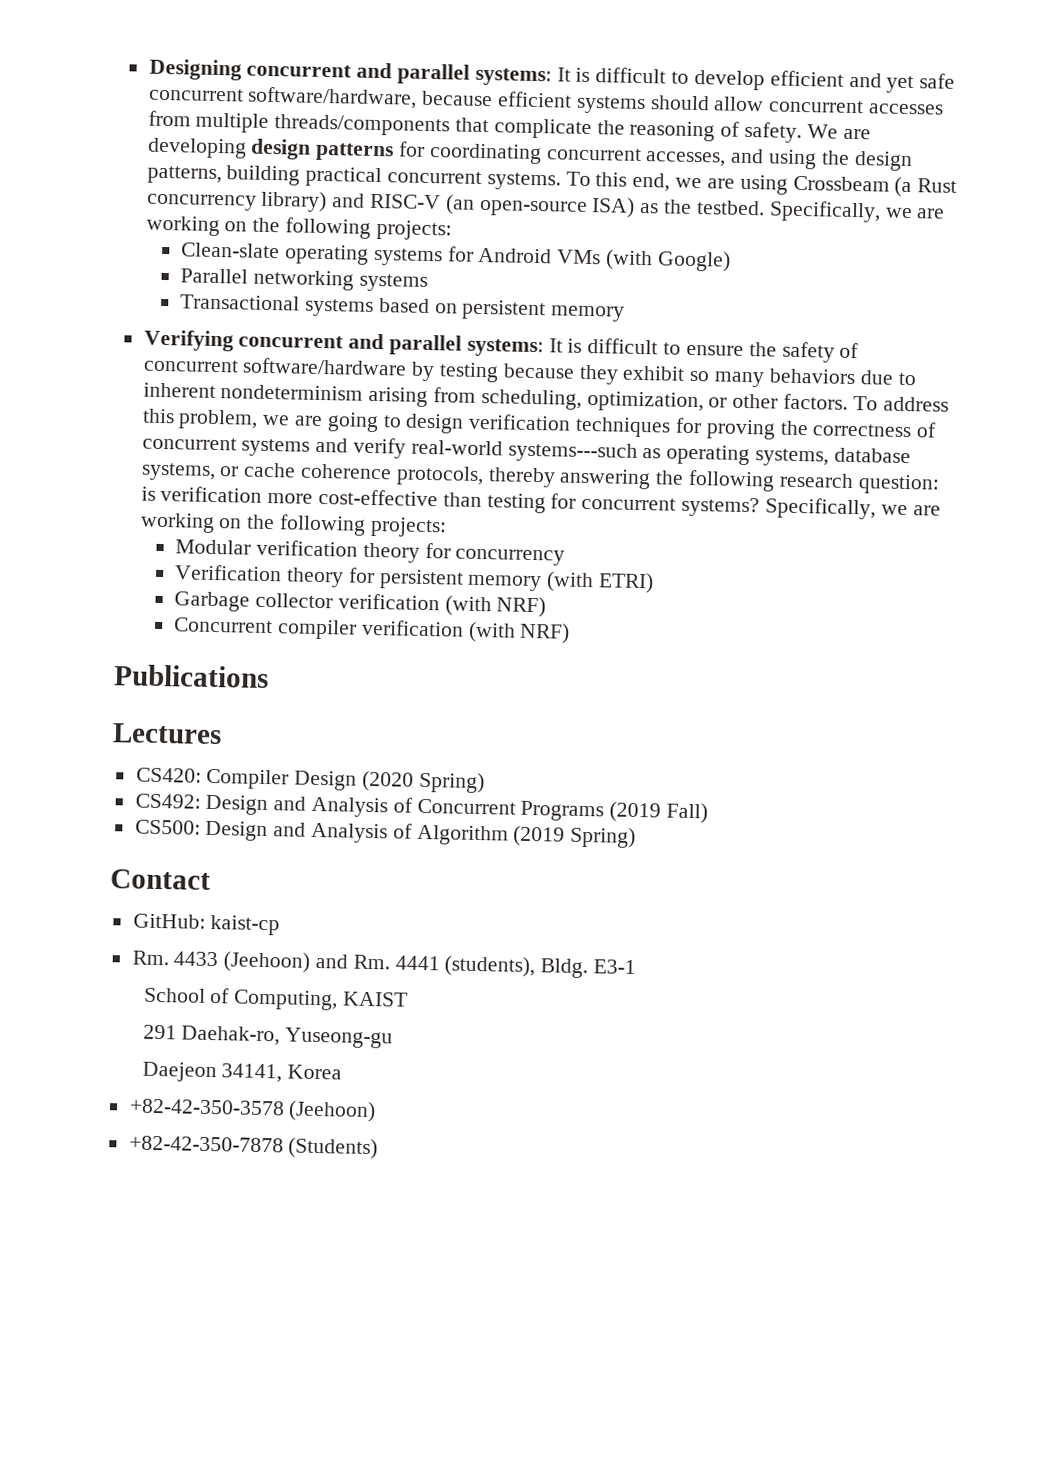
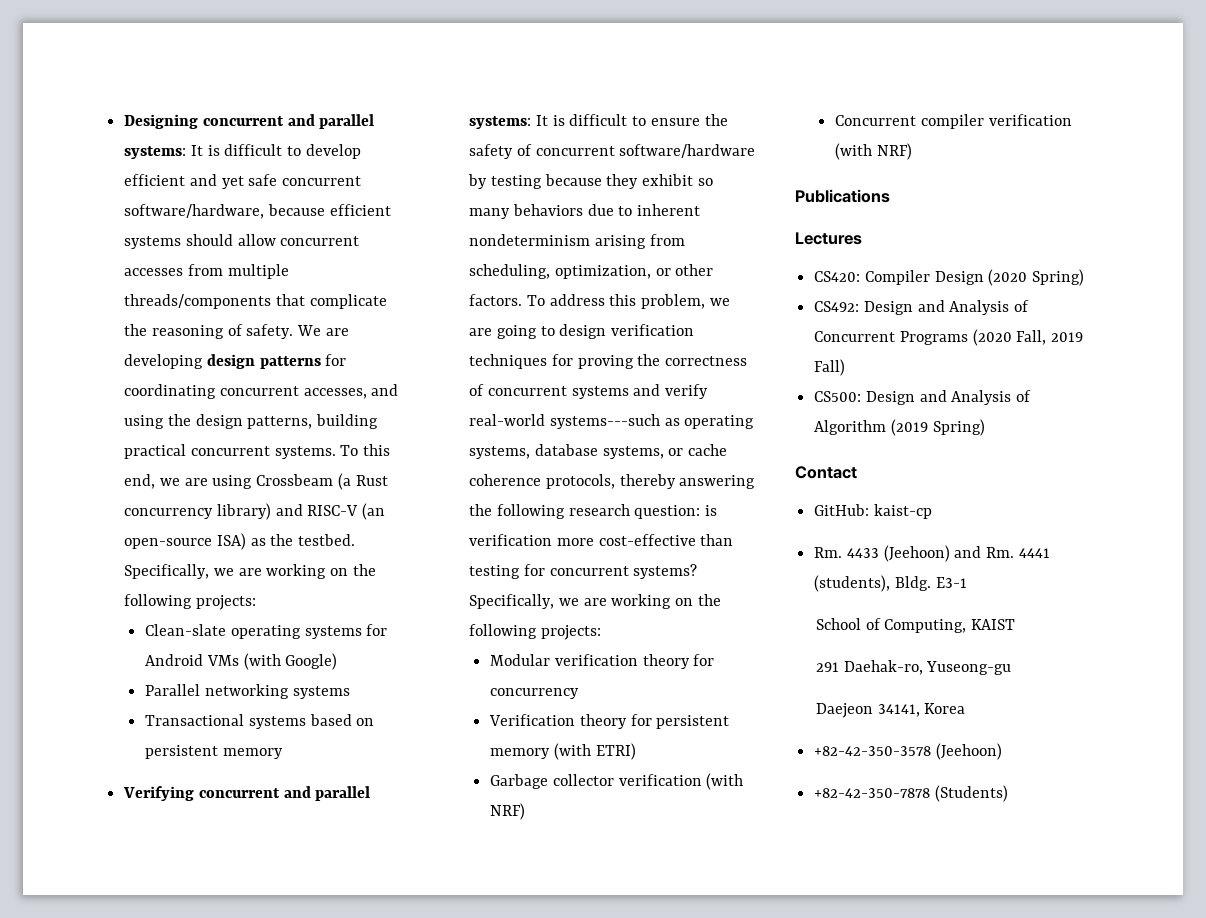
[609,801,662,823] (2019 -> [972,329,1084,346] (2020 Fall, 2019

